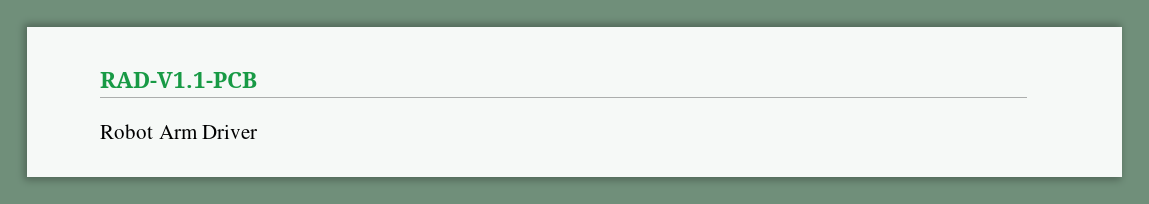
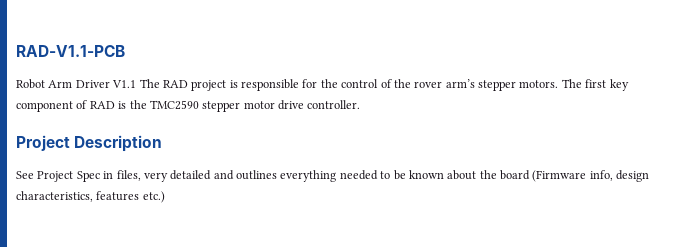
(259, 131) none -> [112,79,629,91] [16,100,361,112] [16,135,163,152] [16,170,650,182] [16,191,165,203] V1.1 The RAD project is responsible for the control of the rover arm’s stepper motors. The first key component of RAD is the TMC2590 stepper motor drive controller. // Project Description // See Project Spec in files, very detailed and outlines everything needed to be known about the board (Firmware info, design characteristics, features etc.)

